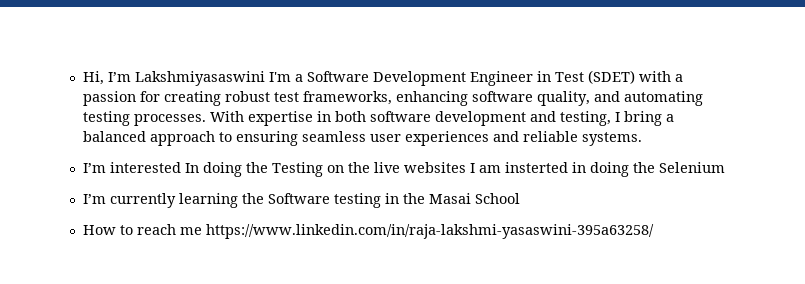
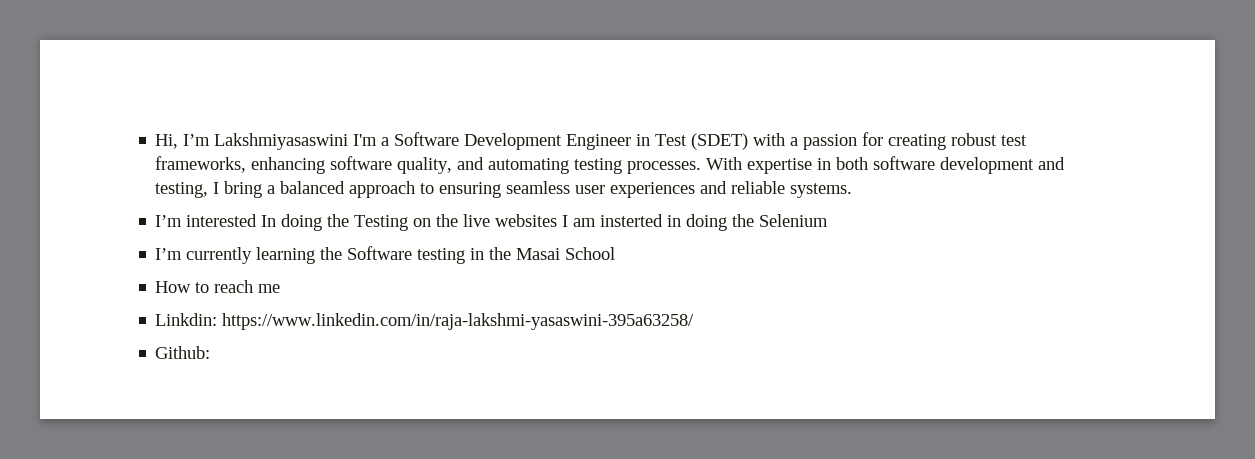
(202, 231) none -> [155,313,218,326] // Linkdin:
(654, 231) none -> [155,346,211,359] // Github:

